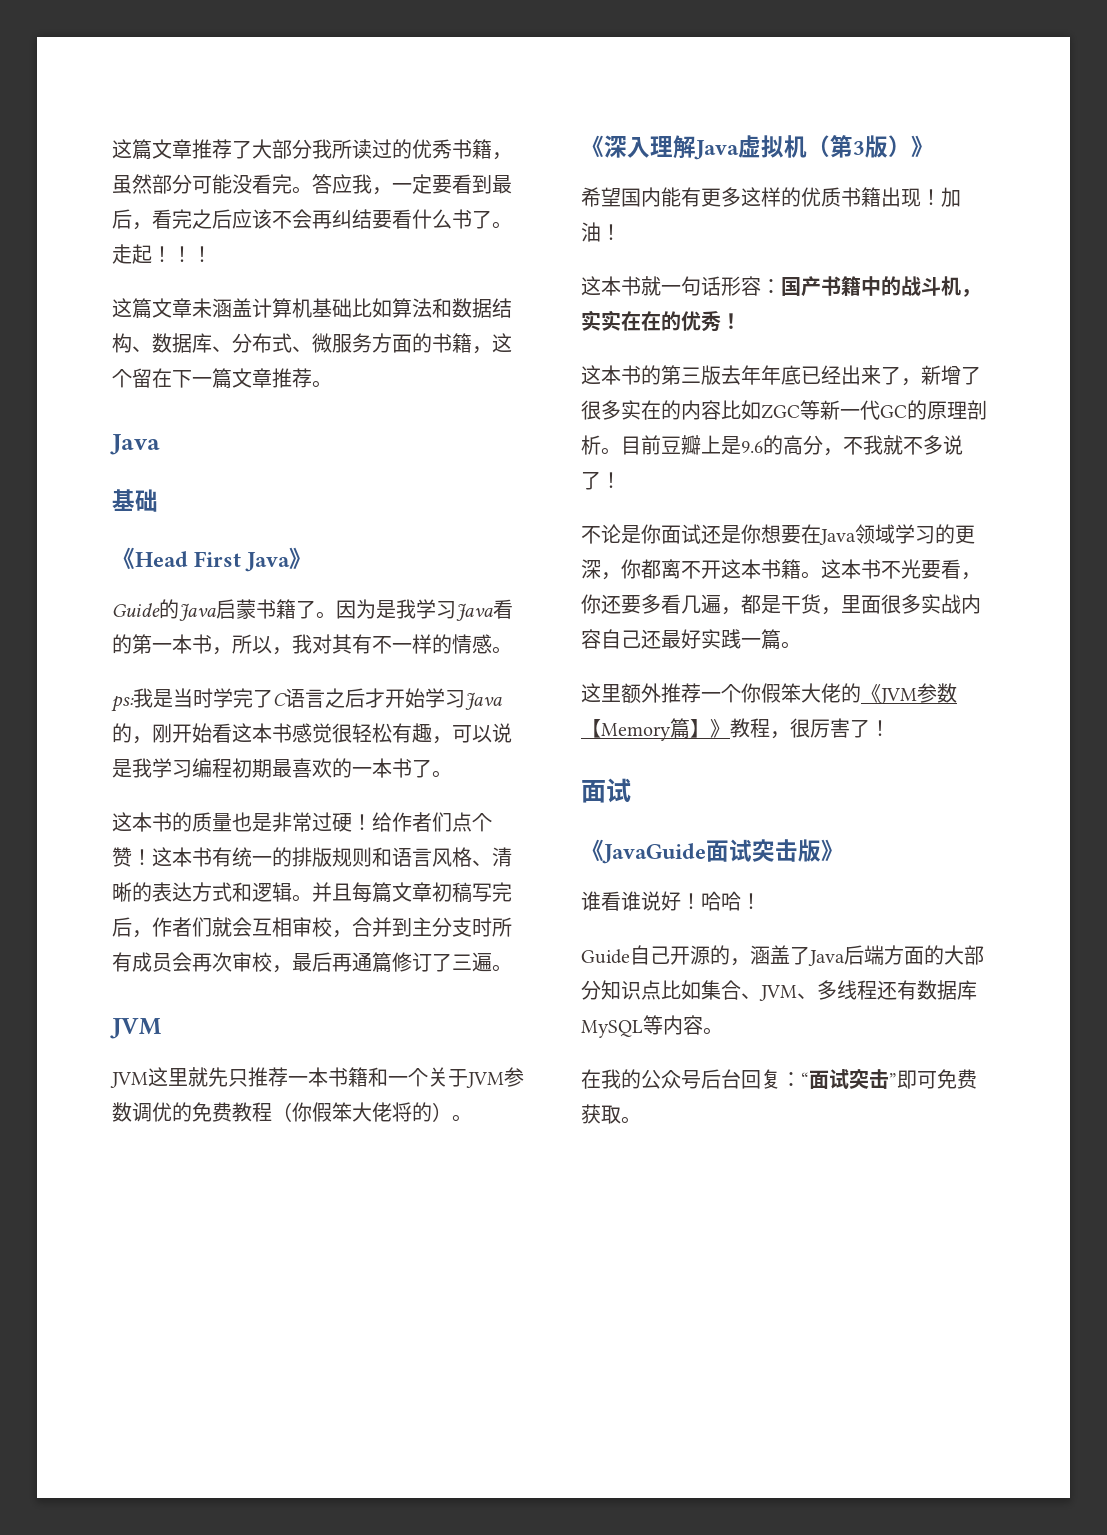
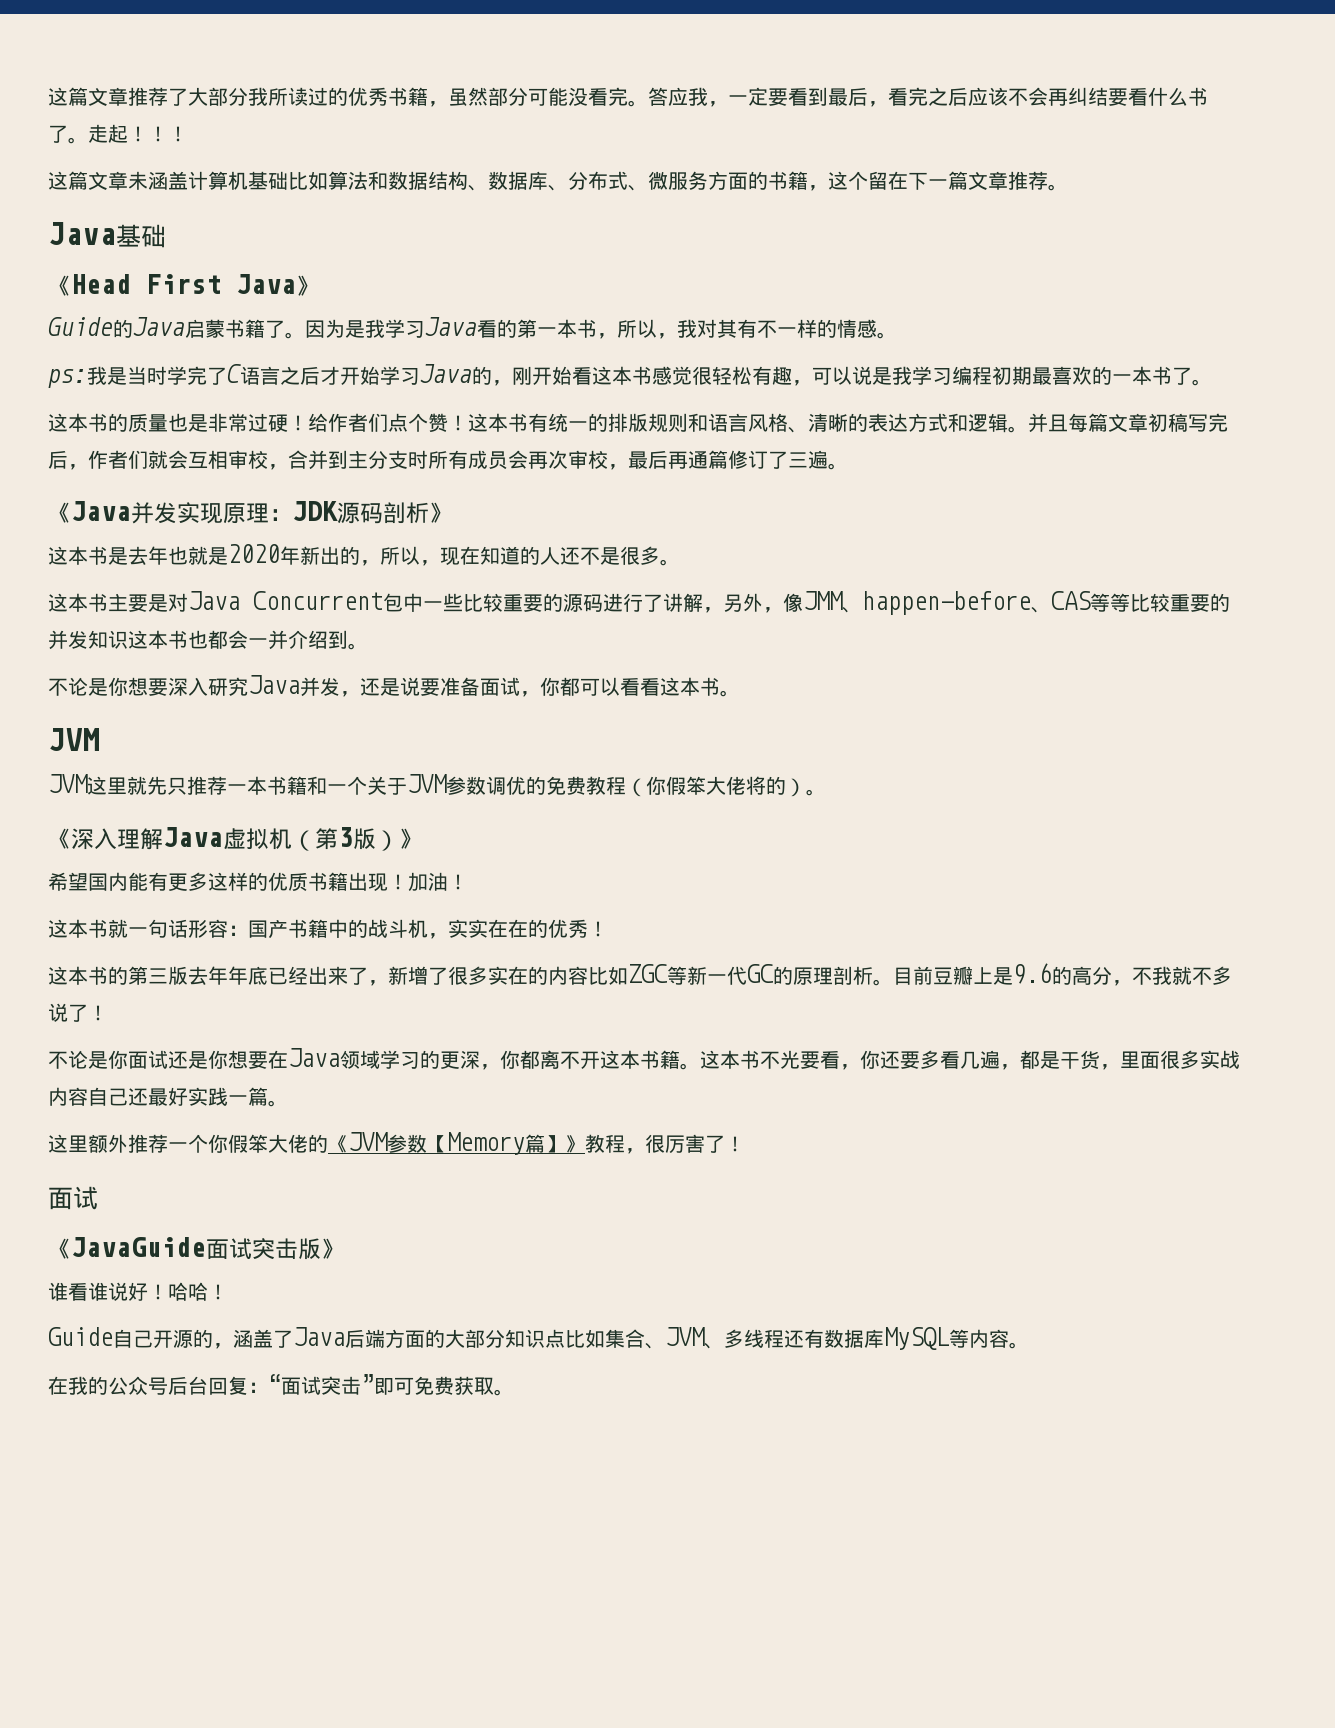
(160, 444) // -> (116, 233) none
(512, 968) none -> [48,501,452,524] [48,544,680,566] [48,591,1230,615] [48,630,368,650] [48,675,740,697] // 《Java并发实现原理：JDK源码剖析》 // 这本书是去年也就是2020年新出的，所以，现在知道的人还不是很多。 // 这本书主要是对Java Concurrent包中一些比较重要的源码进行了讲解，另外，像JMM、happen-before、CAS等等比较重要的并发知识这本书也都会一并介绍到。 // 不论是你想要深入研究Java并发，还是说要准备面试，你都可以看看这本书。

